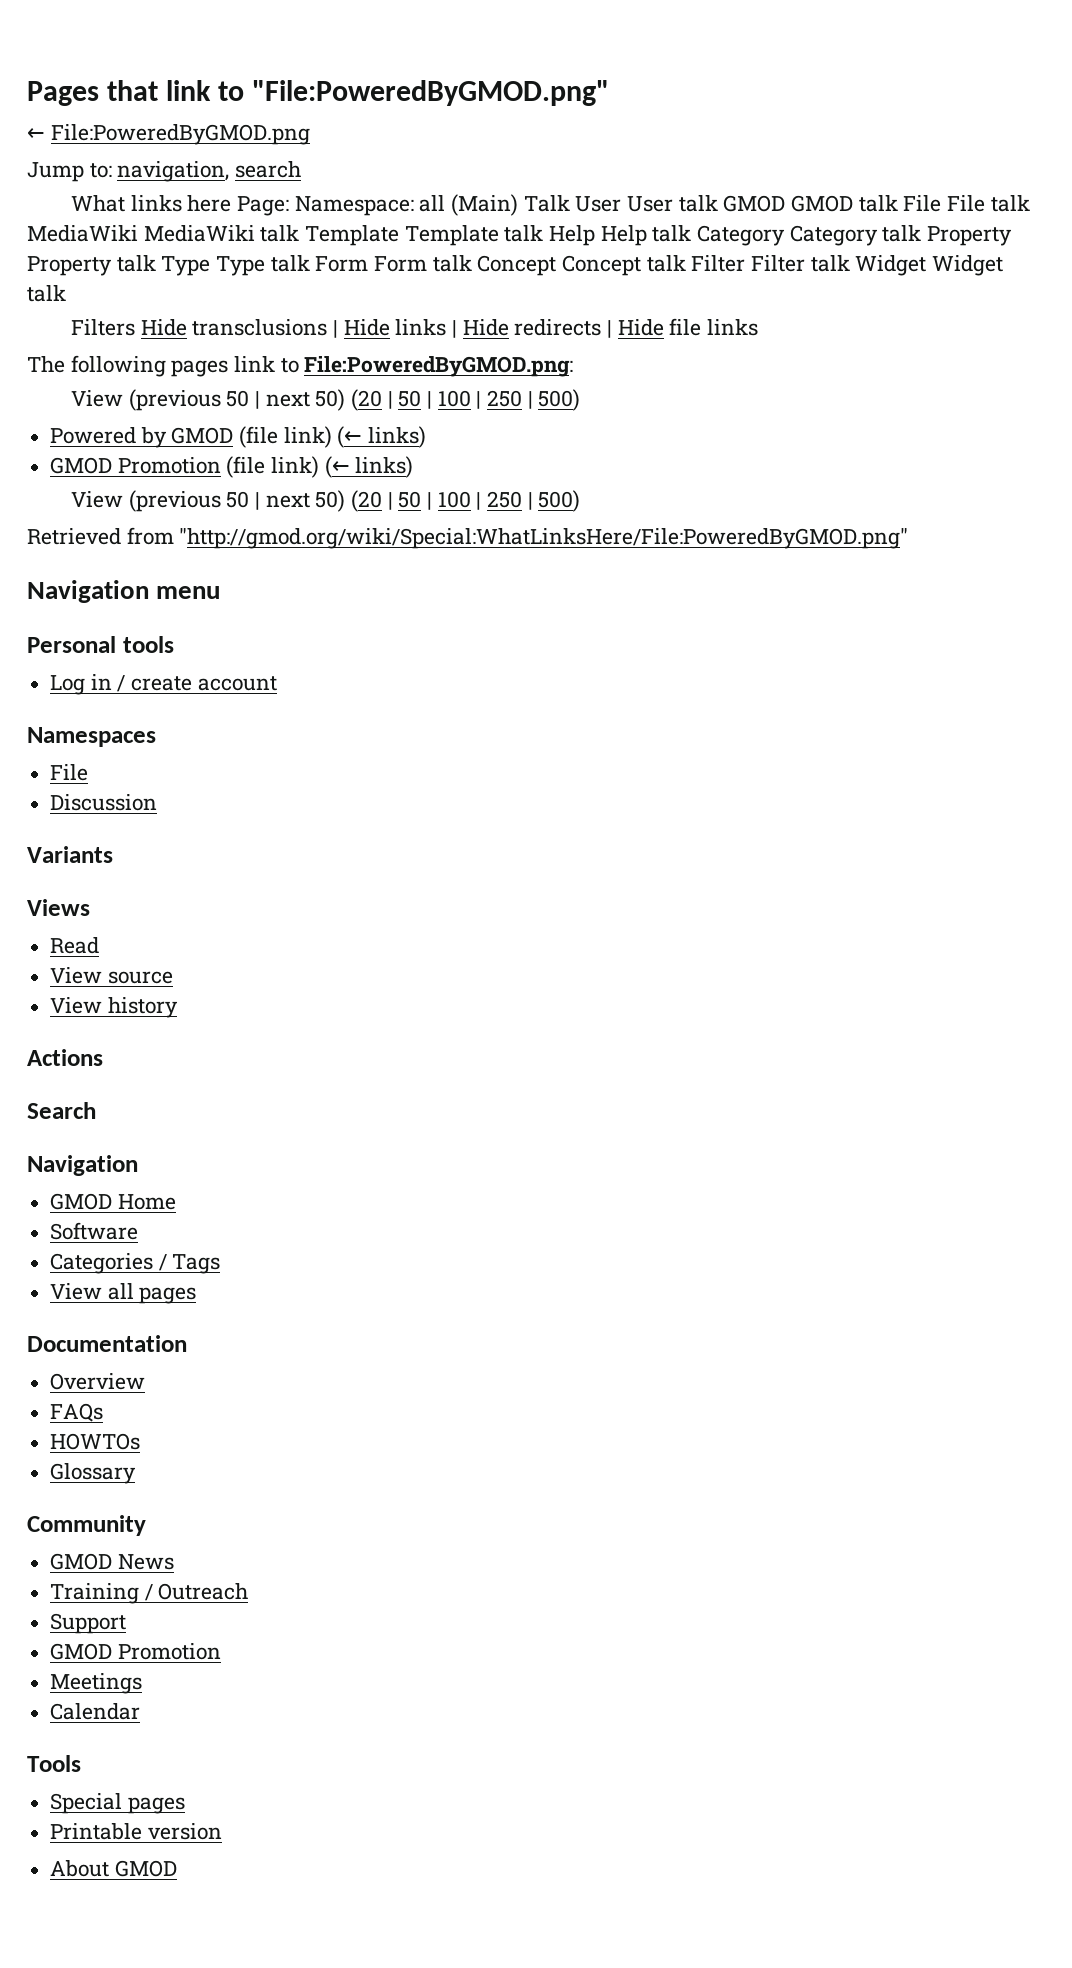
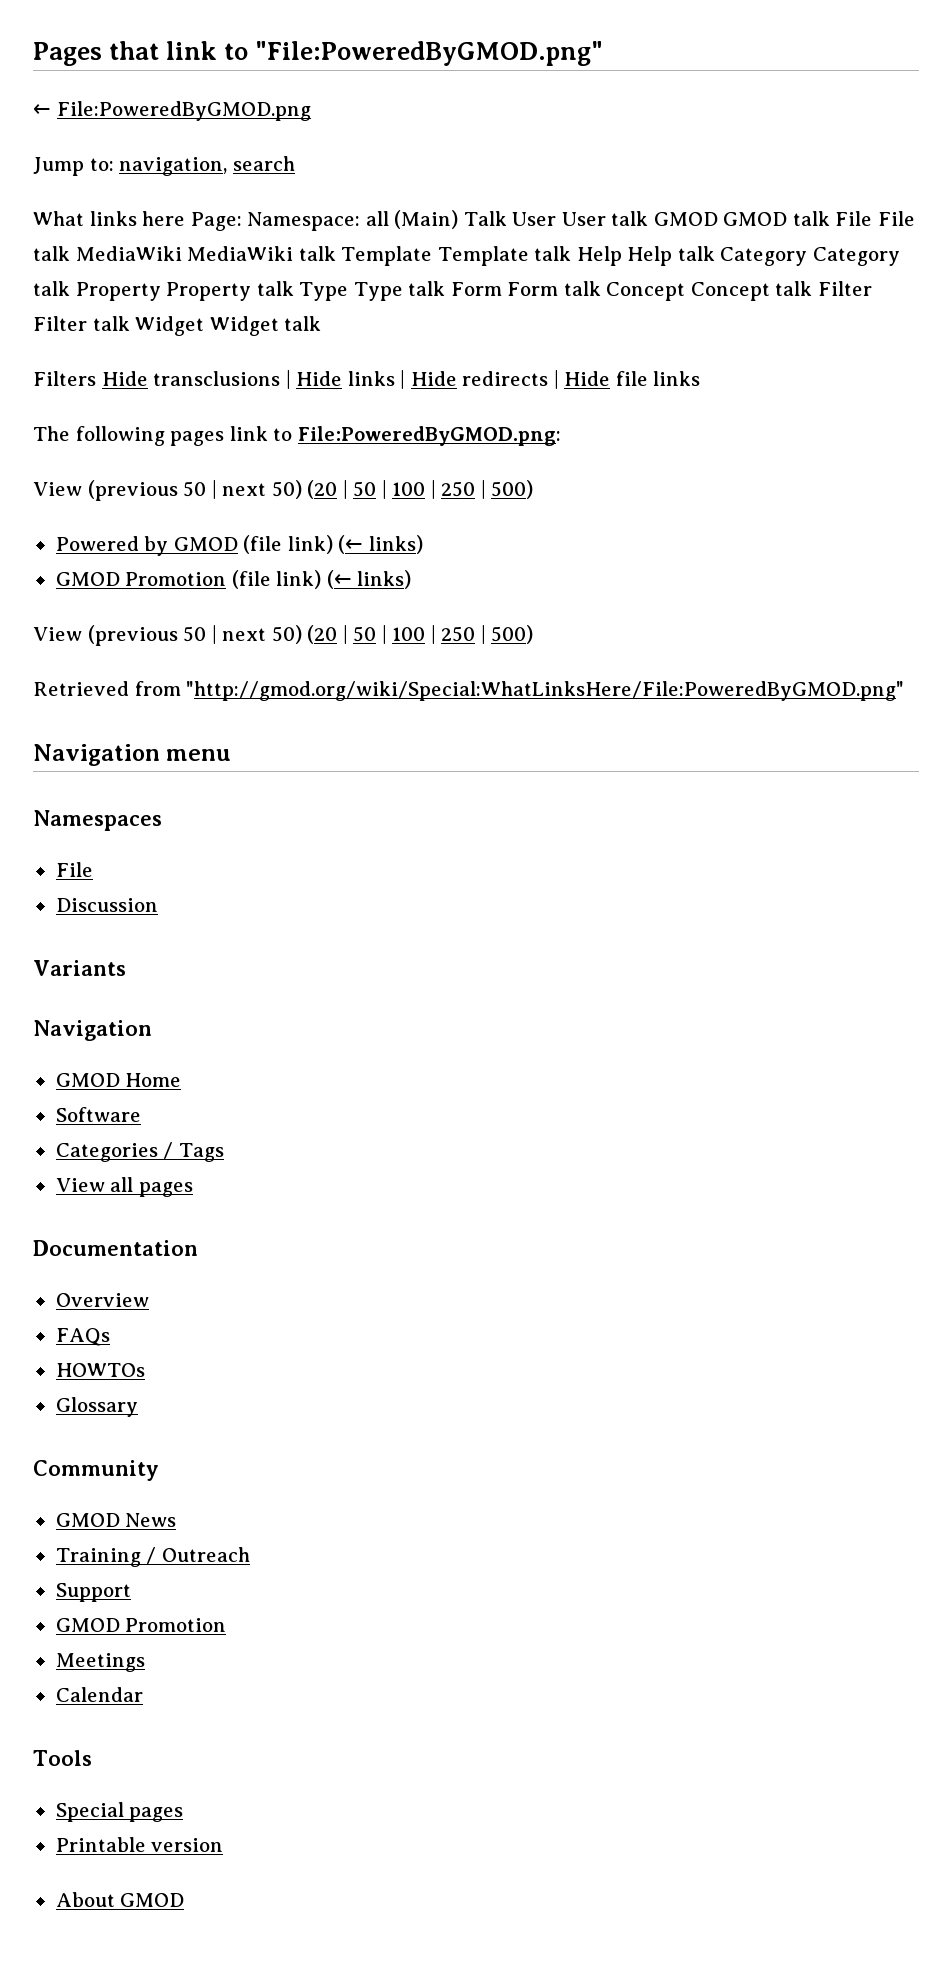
[27,636,174,653] [50,674,277,695] [27,727,156,747] [50,764,89,781] [50,794,158,811] [27,846,113,863] [27,899,90,916] [50,937,100,954] [50,967,173,984] [50,997,178,1018] [27,1049,103,1066] [27,1102,96,1119] Personal tools // Log in / create account // Namespaces // File // Discussion // Variants // Views // Read // View source // View history // Actions // Search -> [33,810,162,831] [55,862,93,877] [55,898,158,912] [33,960,126,976] Namespaces // File // Discussion // Variants

